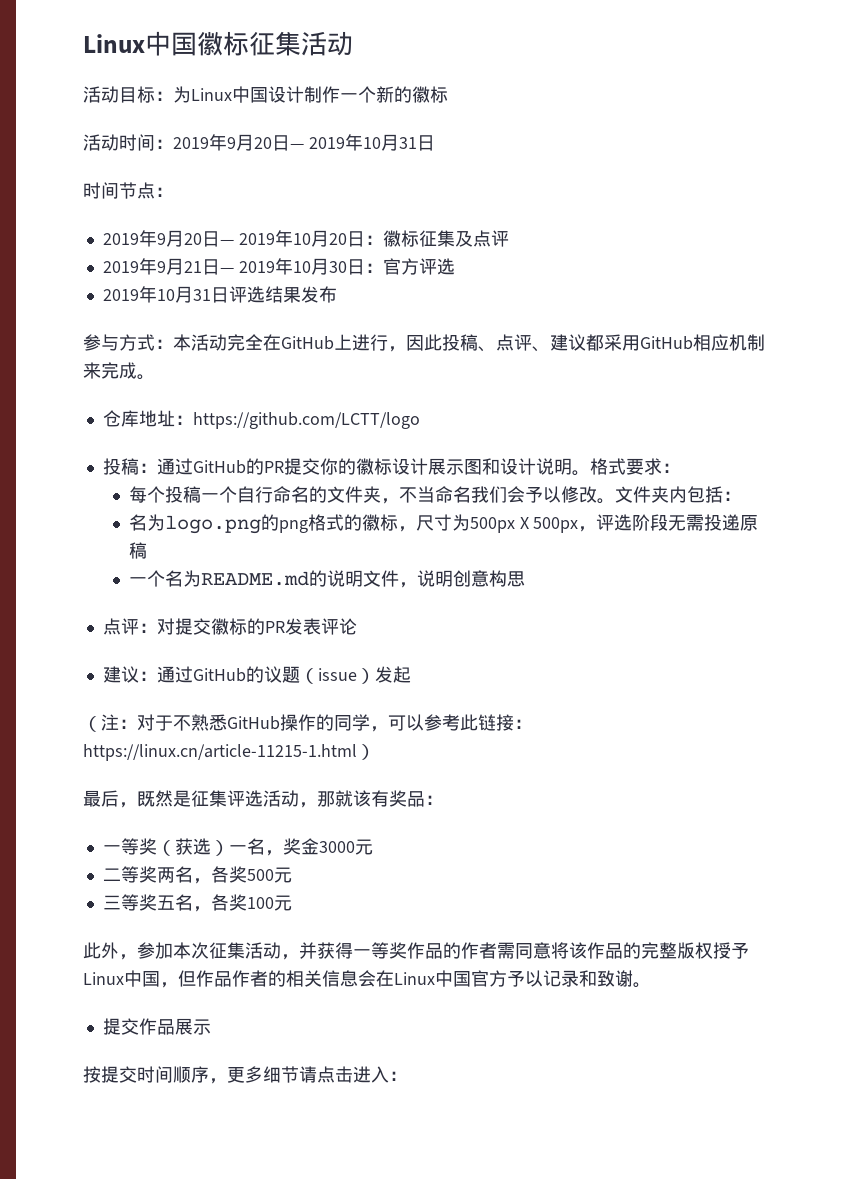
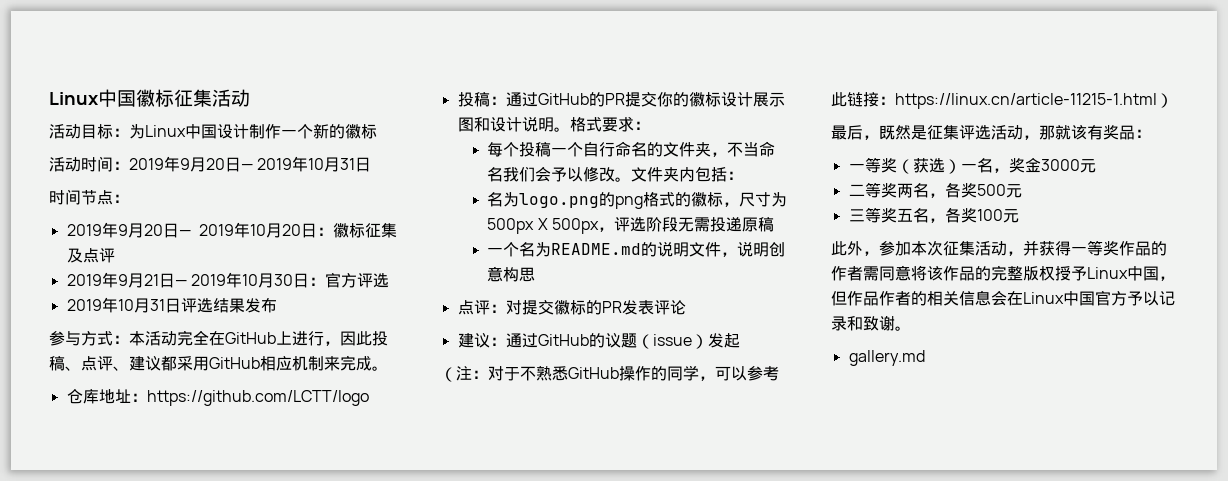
[102,1018,211,1035] [83,1066,407,1084] 提交作品展示 // 按提交时间顺序，更多细节请点击进入： -> [848,350,925,366] gallery.md

